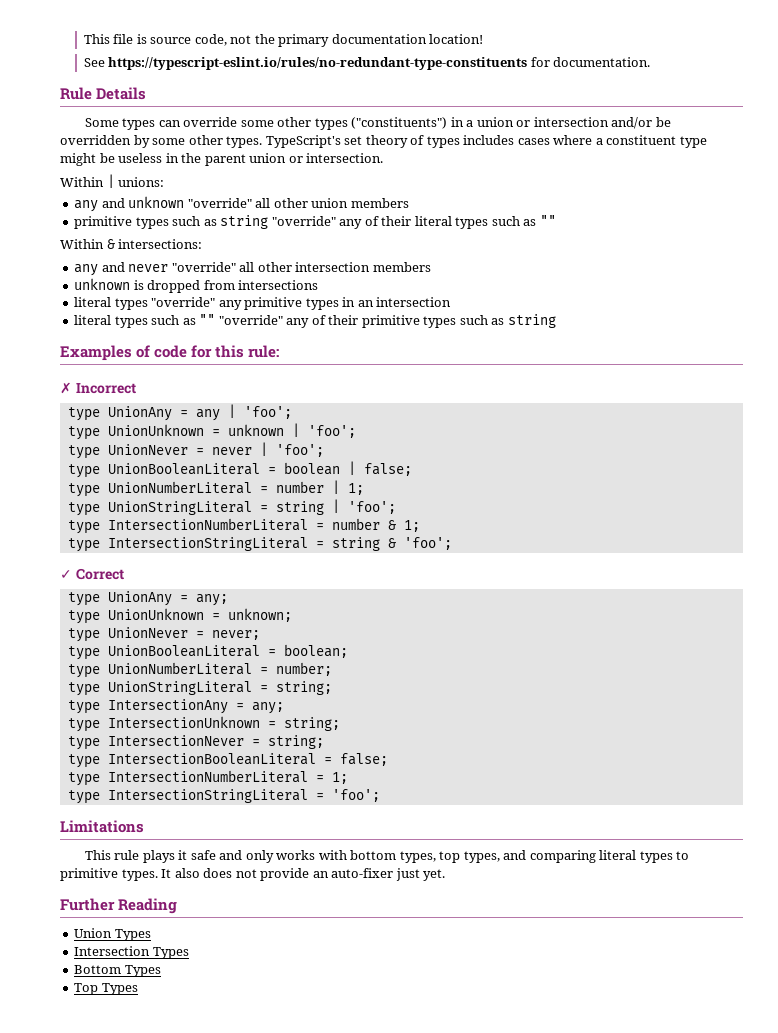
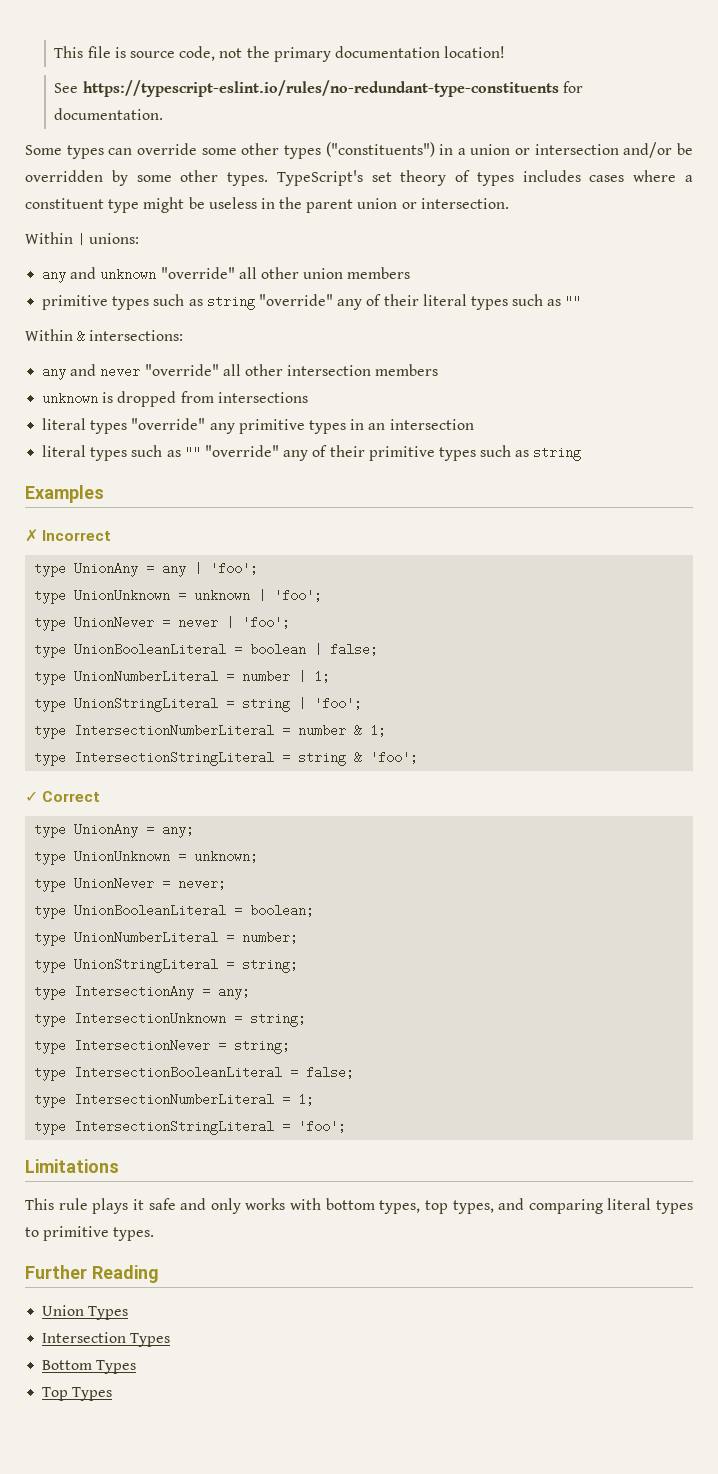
[60,87,147,100] // Rule Details -> (164, 114) none
[136,345,280,358] of code for this rule: -> (104, 494) none
[161,868,446,881] It also does not provide an auto-fixer just yet. -> (155, 1234) none

